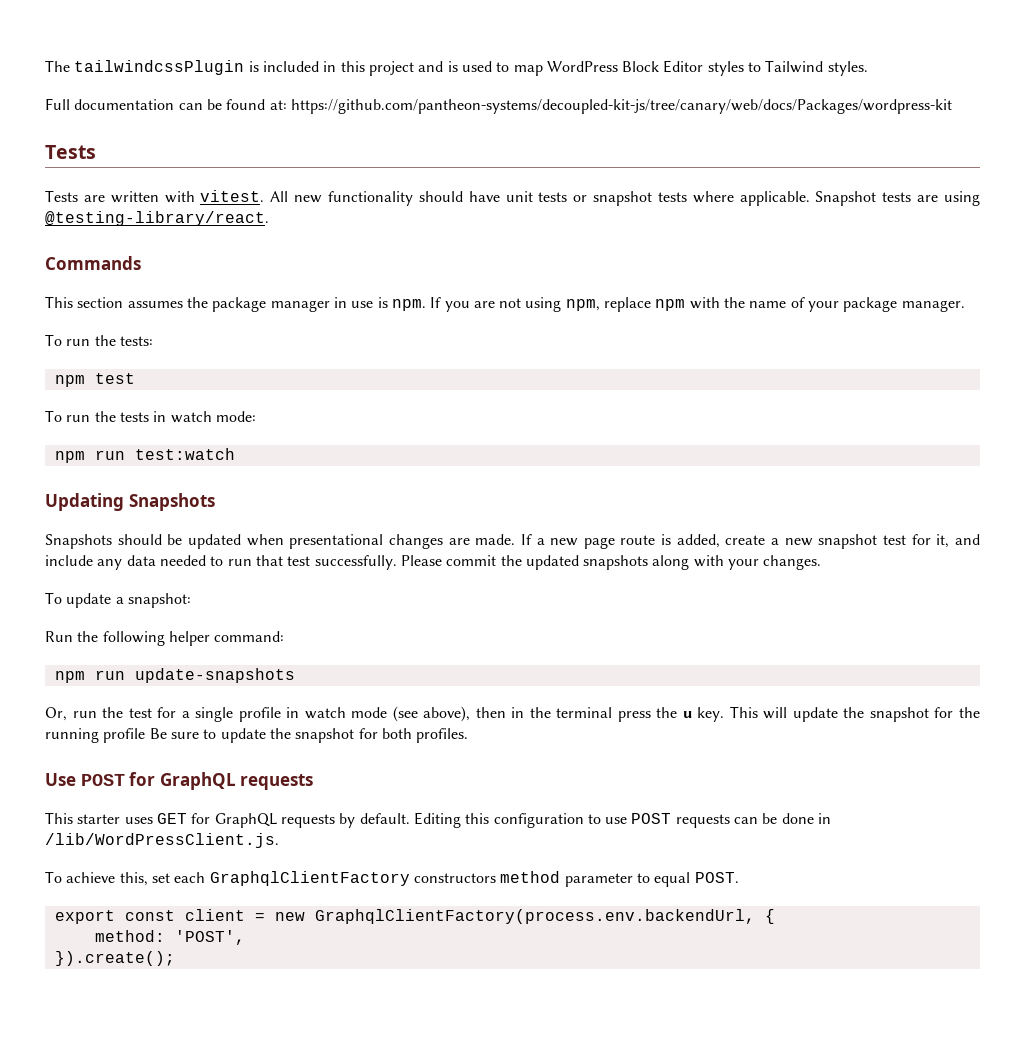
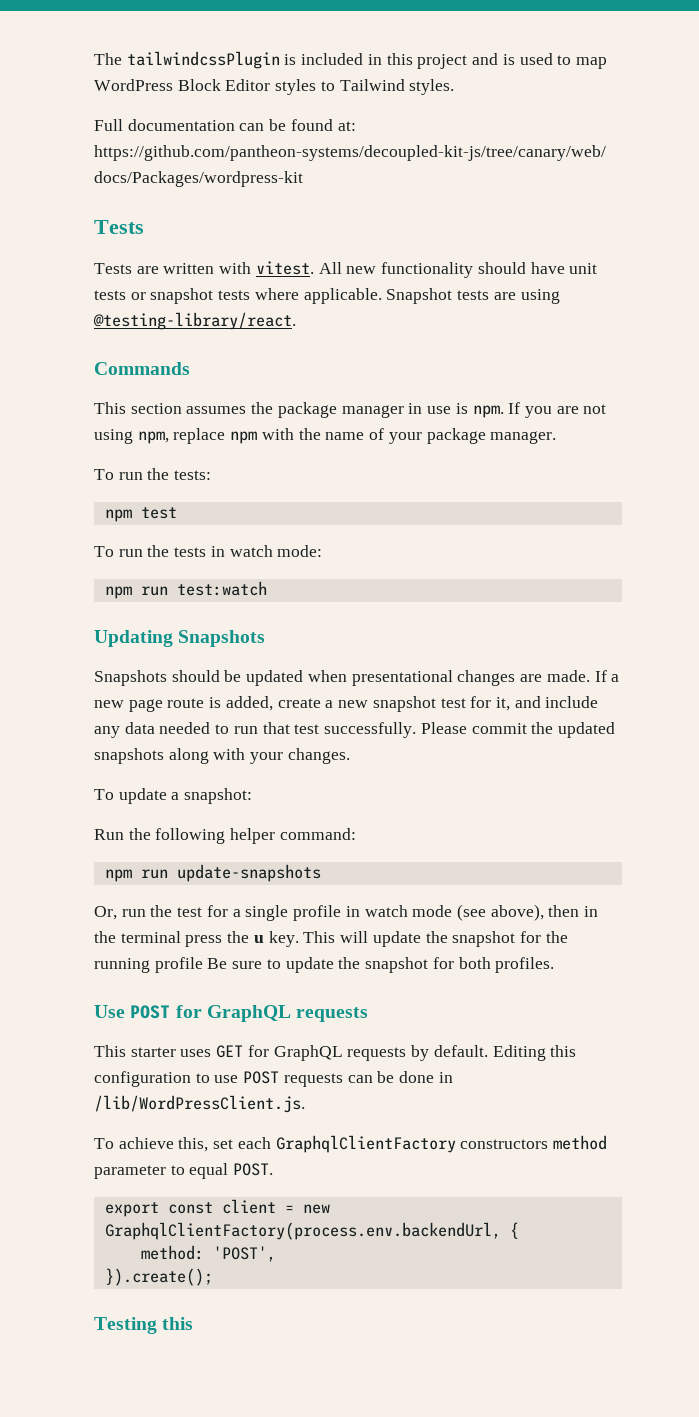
(175, 958) none -> [94,1317,194,1334] // Testing this

